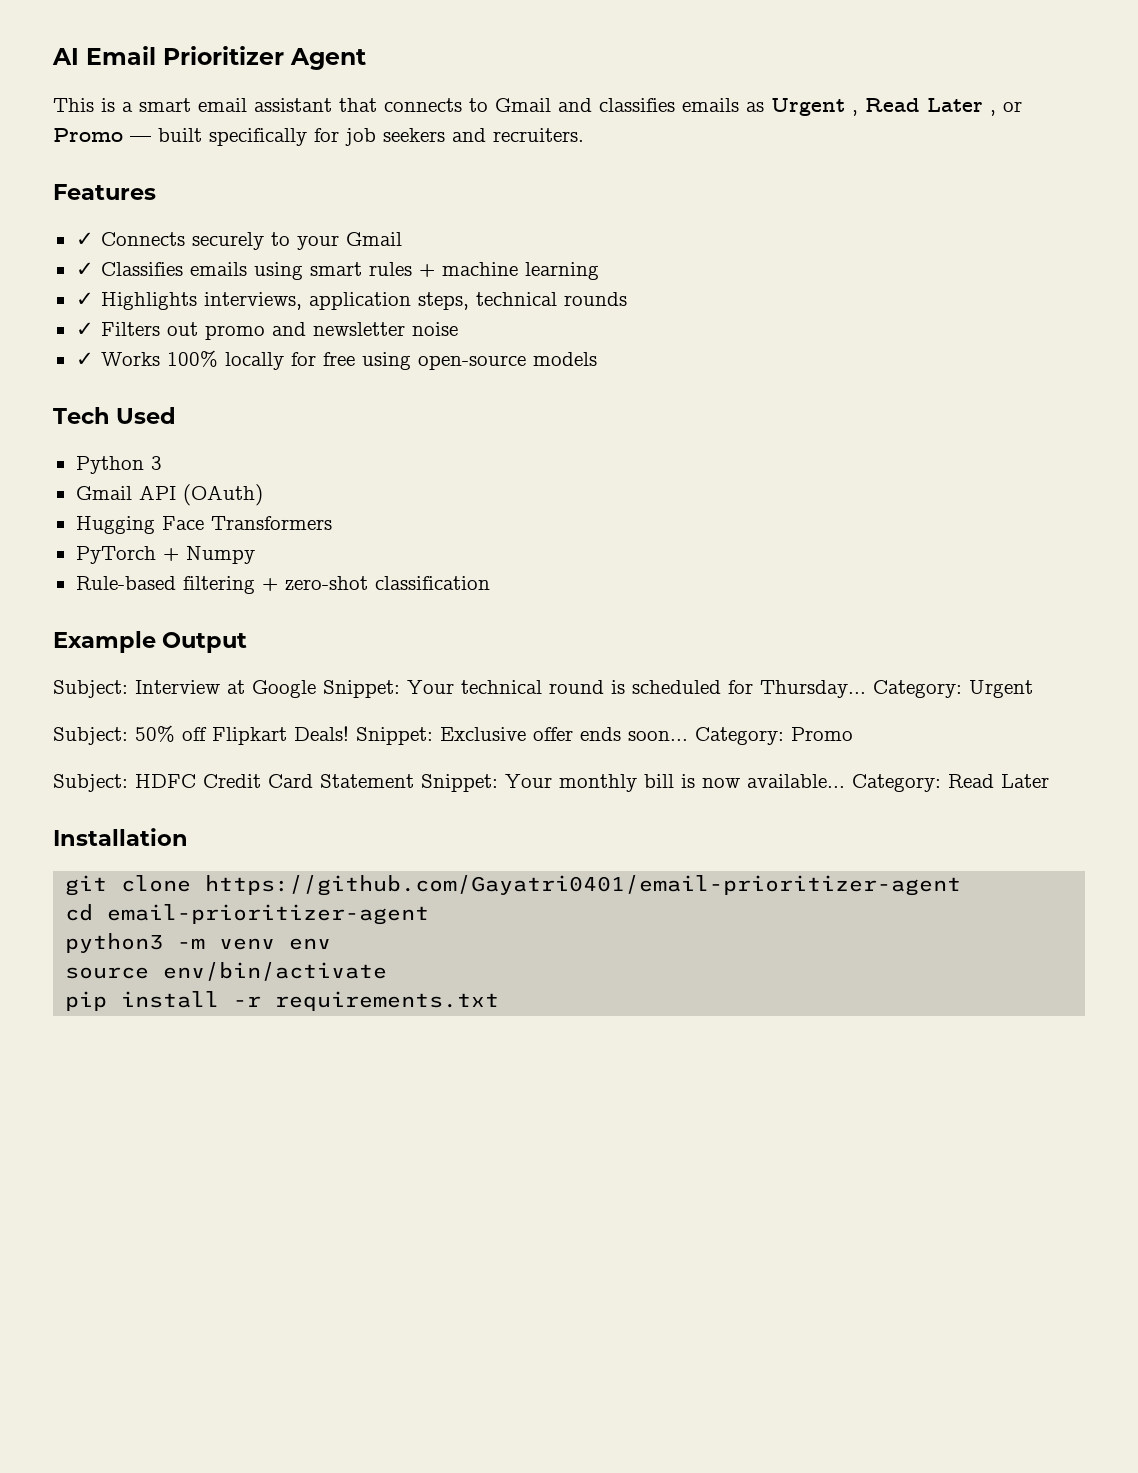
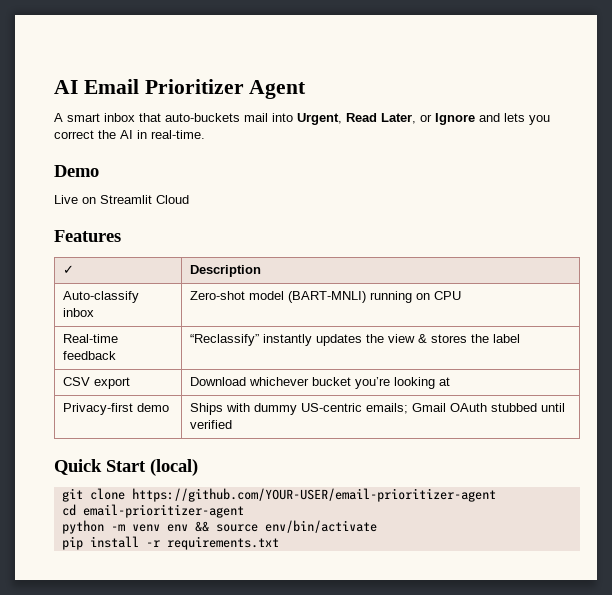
[53,98,1022,116] [53,128,584,146] [53,184,156,200] [75,232,402,250] [75,262,599,280] [75,292,627,310] [75,322,458,340] [75,350,597,370] [53,407,177,424] [75,456,162,474] [75,484,263,506] [75,516,332,534] [75,546,255,564] [75,576,490,594] [53,631,248,653] [53,680,1033,698] [53,725,853,745] [53,774,1049,792] [53,828,188,846] This is a smart email assistant that connects to Gmail and classifies emails as Urgent , Read Later , or Promo — built specifically for job seekers and recruiters. // Features // ✓ Connects securely to your Gmail // ✓ Classifies emails using smart rules + machine learning // ✓ Highlights interviews, application steps, technical rounds // ✓ Filters out promo and newsletter noise // ✓ Works 100% locally for free using open-source models // Tech Used // Python 3 // Gmail API (OAuth) // Hugging Face Transformers // PyTorch + Numpy // Rule-based filtering + zero-shot classification // Example Output // Subject: Interview at Google Snippet: Your technical round is scheduled for Thursday... Category: Urgent // Subject: 50% off Flipkart Deals! Snippet: Exclusive offer ends soon... Category: Promo // Subject: HDFC Credit Card Statement Snippet: Your monthly bill is now available... Category: Read Later // Installation -> [54,113,550,125] [54,130,205,139] [54,165,99,177] [54,195,189,204] [54,230,121,242] [63,265,75,274] [190,265,262,277] [63,291,140,303] [63,308,95,317] [190,291,462,303] [63,334,119,343] [63,351,117,360] [190,334,521,346] [63,377,131,389] [190,377,451,389] [63,403,170,415] [190,403,566,415] [190,420,233,429] [54,459,198,476] A smart inbox that auto-buckets mail into Urgent, Read Later, or Ignore and lets you correct the AI in real-time. // Demo // Live on Streamlit Cloud // Features // ✓ | Description // Auto-classify inbox | Zero-shot model (BART-MNLI) running on CPU // Real-time feedback | “Reclassify” instantly updates the view & stores the label // CSV export | Download whichever bucket you’re looking at // Privacy-first demo | Ships with dummy US-centric emails; Gmail OAuth stubbed until verified // Quick Start (local)
[205,875,962,896] https://github.com/Gayatri0401/email-prioritizer-agent -> [131,488,496,502] https://github.com/YOUR-USER/email-prioritizer-agent
[65,933,164,953] python3 -> [61,520,104,534] python
(332, 944) // -> [194,521,209,532] &&

